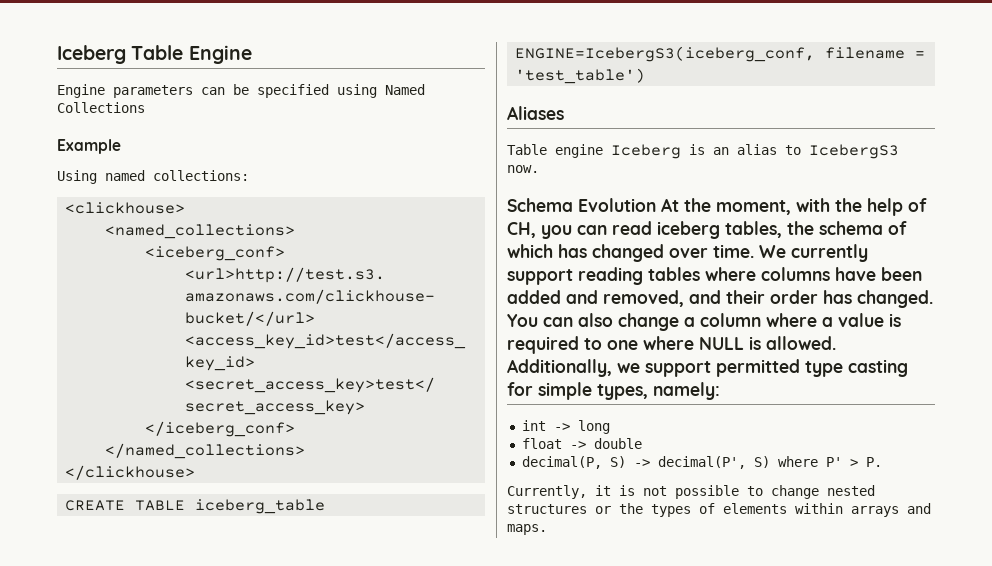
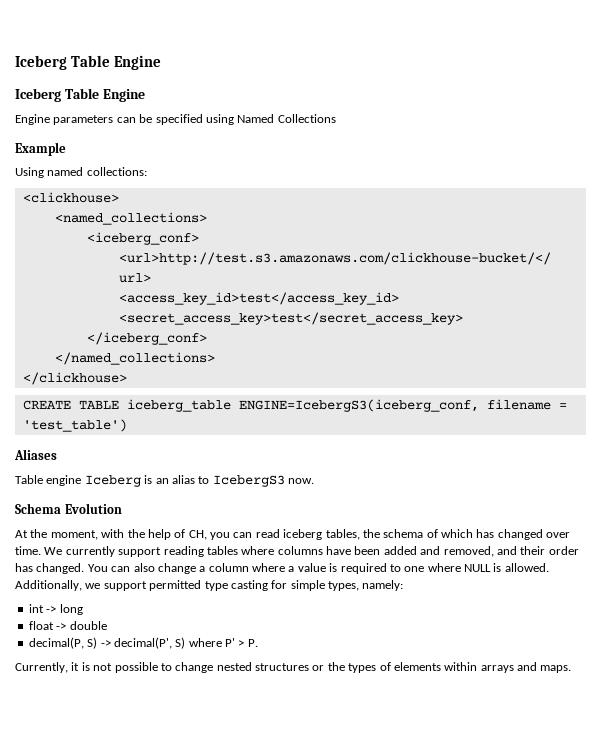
[57,45,252,64] Iceberg Table Engine -> [15,55,161,70] [15,88,145,102] Iceberg Table Engine // Iceberg Table Engine
(656, 205) none -> (122, 508) //

